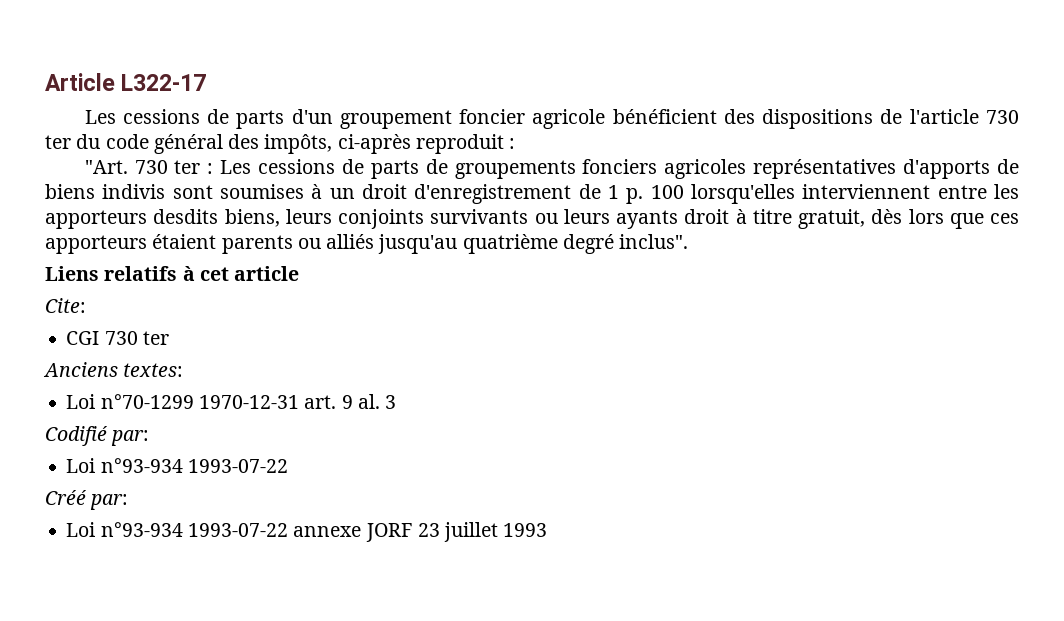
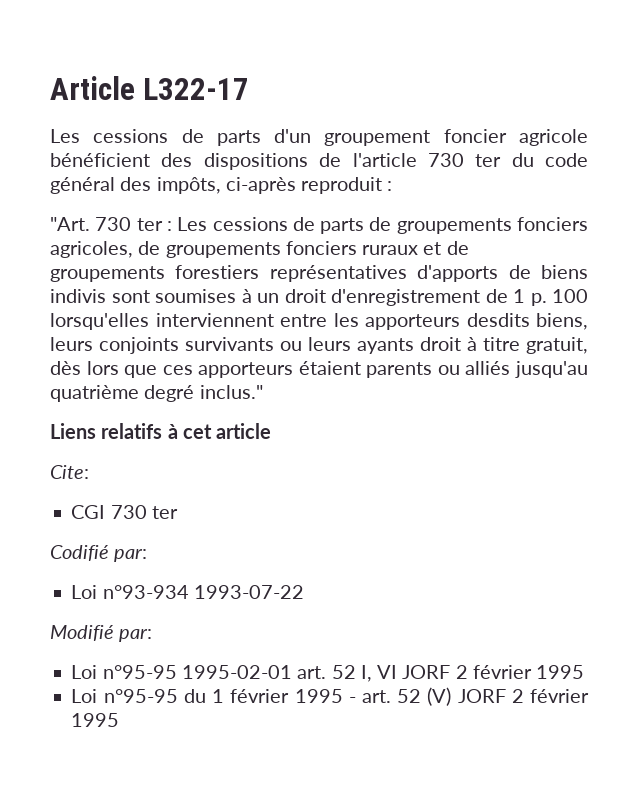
[664,159,747,179] agricoles -> [50,241,469,258] [50,265,260,282] agricoles, de groupements fonciers ruraux et de groupements forestiers
[619,234,689,249] inclus". -> [199,385,263,399] inclus."
[43,362,184,377] [66,394,397,409] // Anciens textes: // Loi n°70-1299 1970-12-31 art. 9 al. 3 -> (178, 512) none
[45,490,129,510] [66,522,548,542] Créé par: // Loi n°93-934 1993-07-22 annexe JORF 23 juillet 1993 -> [50,625,153,642] [71,665,585,682] [71,687,589,706] [71,713,120,727] Modifié par: // Loi n°95-95 1995-02-01 art. 52 I, VI JORF 2 février 1995 // Loi n°95-95 du 1 février 1995 - art. 52 (V) JORF 2 février 1995

